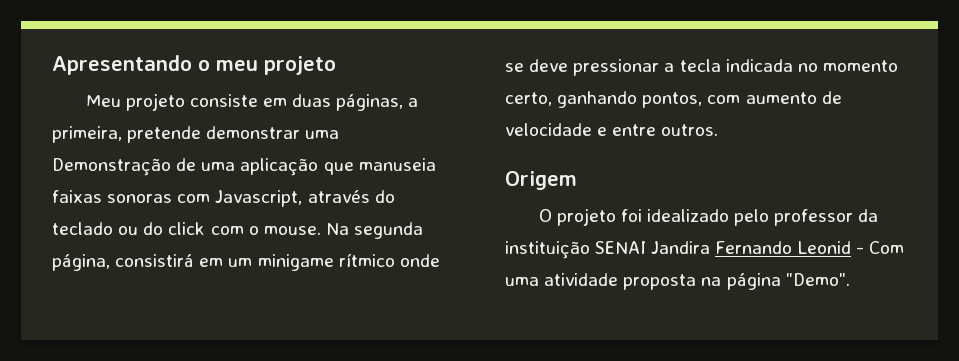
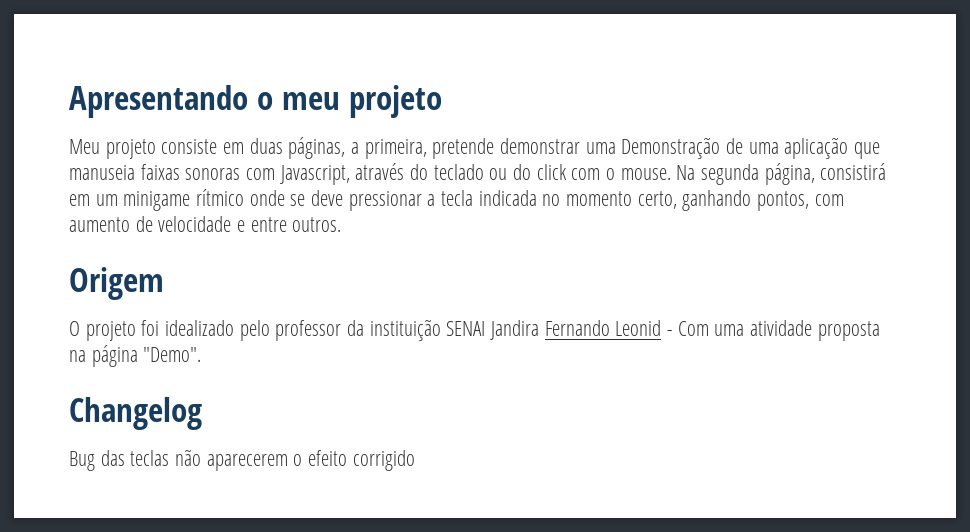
(850, 279) none -> [69,397,202,430] [69,449,415,471] // Changelog // Bug das teclas não aparecerem o efeito corrigido

